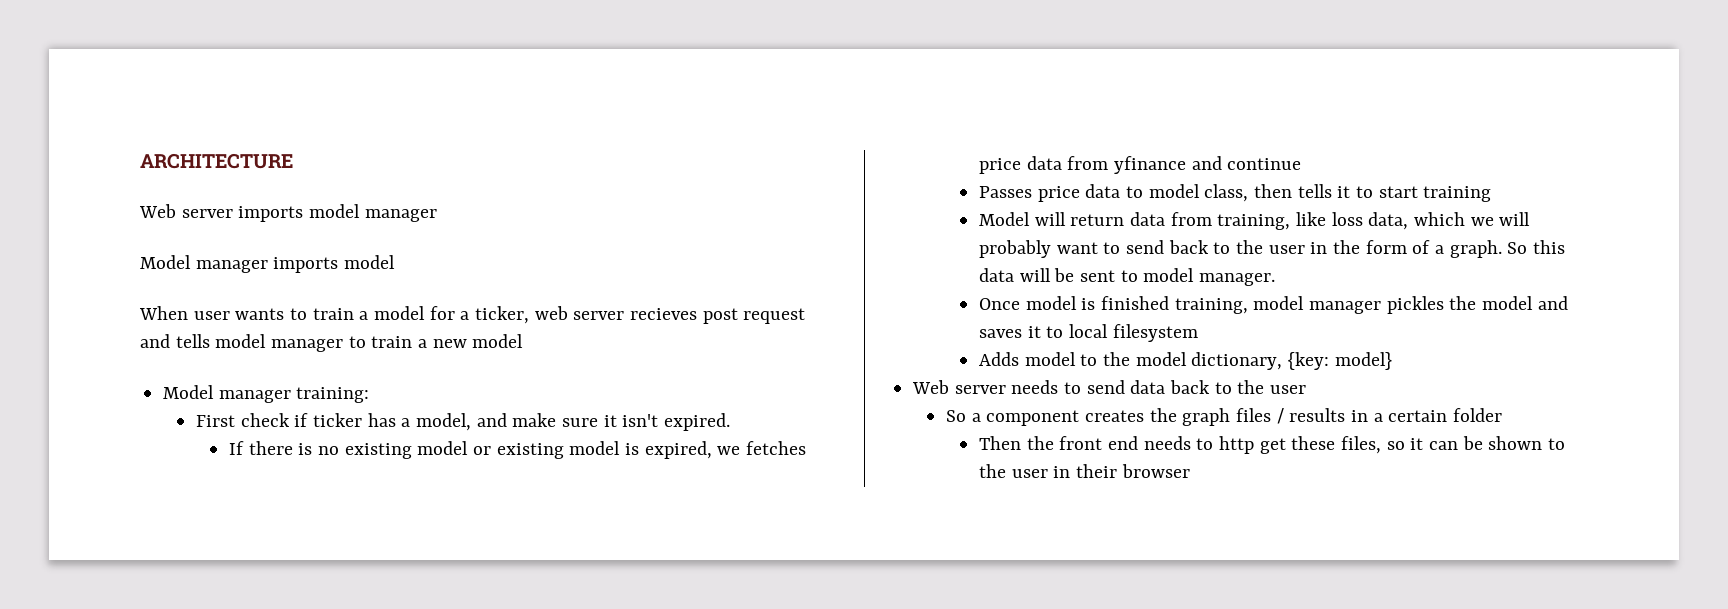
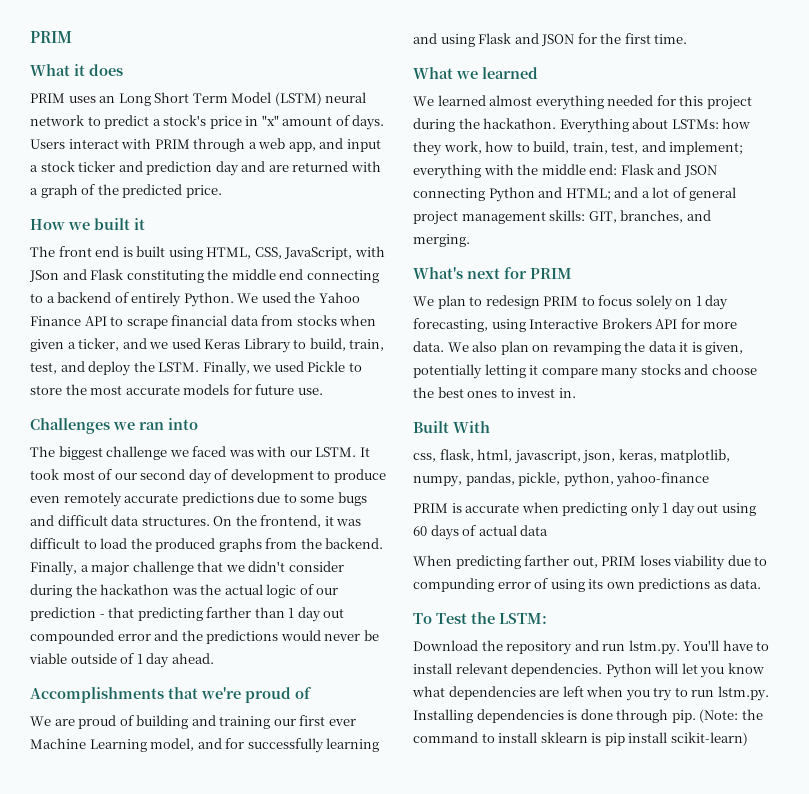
[140,153,293,169] [139,204,437,222] [140,255,396,273] [139,306,806,324] [140,334,524,352] [163,385,370,403] [196,413,731,431] [229,441,807,459] [979,156,1302,174] [979,184,1492,202] [979,212,1531,230] [979,240,1566,258] [979,268,1276,286] [979,296,1568,314] [979,324,1198,342] [979,352,1392,370] [912,380,1307,394] [946,408,1503,426] [979,436,1566,454] [979,464,1190,478] ARCHITECTURE // Web server imports model manager // Model manager imports model // When user wants to train a model for a ticker, web server recieves post request and tells model manager to train a new model // Model manager training: // First check if ticker has a model, and make sure it isn't expired. // If there is no existing model or existing model is expired, we fetches price data from yfinance and continue // Passes price data to model class, then tells it to start training // Model will return data from training, like loss data, which we will probably want to send back to the user in the form of a graph. So this data will be sent to model manager. // Once model is finished training, model manager pickles the model and saves it to local filesystem // Adds model to the model dictionary, {key: model} // Web server needs to send data back to the user // So a component creates the graph files / results in a certain folder // Then the front end needs to http get these files, so it can be shown to the user in their browser -> [30,31,72,43] [30,64,123,76] [30,92,367,106] [30,115,385,130] [30,138,381,152] [30,161,381,176] [30,184,222,198] [30,218,145,230] [30,246,385,260] [29,269,379,283] [30,292,360,307] [30,315,377,329] [30,338,385,353] [30,361,362,376] [30,384,323,395] [30,418,198,434] [30,446,370,460] [30,469,386,484] [30,492,367,507] [30,515,362,528] [30,538,384,552] [30,561,344,576] [30,584,339,598] [30,607,345,622] [30,630,379,644] [29,653,214,668] [30,687,312,703] [30,715,356,729] [30,738,380,753] [413,33,688,47] [413,67,538,79] [413,95,752,110] [413,118,751,133] [413,141,744,156] [413,164,717,179] [413,187,737,202] [413,210,711,225] [413,234,470,247] [413,267,572,279] [413,295,729,310] [413,318,738,332] [413,341,744,355] [413,364,757,379] [413,387,576,398] [413,421,490,433] [413,449,731,464] [413,472,710,487] [413,502,756,517] [413,525,549,540] [413,555,768,570] [413,578,762,592] [413,612,547,624] [413,640,770,655] [413,663,764,678] [412,686,769,701] [413,709,763,723] [413,732,748,746] PRIM // What it does // PRIM uses an Long Short Term Model (LSTM) neural network to predict a stock's price in "x" amount of days. Users interact with PRIM through a web app, and input a stock ticker and prediction day and are returned with a graph of the predicted price. // How we built it // The front end is built using HTML, CSS, JavaScript, with JSon and Flask constituting the middle end connecting to a backend of entirely Python. We used the Yahoo Finance API to scrape financial data from stocks when given a ticker, and we used Keras Library to build, train, test, and deploy the LSTM. Finally, we used Pickle to store the most accurate models for future use. // Challenges we ran into // The biggest challenge we faced was with our LSTM. It took most of our second day of development to produce even remotely accurate predictions due to some bugs and difficult data structures. On the frontend, it was difficult to load the produced graphs from the backend. Finally, a major challenge that we didn't consider during the hackathon was the actual logic of our prediction - that predicting farther than 1 day out compounded error and the predictions would never be viable outside of 1 day ahead. // Accomplishments that we're proud of // We are proud of building and training our first ever Machine Learning model, and for successfully learning and using Flask and JSON for the first time. // What we learned // We learned almost everything needed for this project during the hackathon. Everything about LSTMs: how they work, how to build, train, test, and implement; everything with the middle end: Flask and JSON connecting Python and HTML; and a lot of general project management skills: GIT, branches, and merging. // What's next for PRIM // We plan to redesign PRIM to focus solely on 1 day forecasting, using Interactive Brokers API for more data. We also plan on revamping the data it is given, potentially letting it compare many stocks and choose the best ones to invest in. // Built With // css, flask, html, javascript, json, keras, matplotlib, numpy, pandas, pickle, python, yahoo-finance // PRIM is accurate when predicting only 1 day out using 60 days of actual data // When predicting farther out, PRIM loses viability due to compunding error of using its own predictions as data. // To Test the LSTM: // Download the repository and run lstm.py. You'll have to install relevant dependencies. Python will let you know what dependencies are left when you try to run lstm.py. Installing dependencies is done through pip. (Note: the command to install sklearn is pip install scikit-learn)

